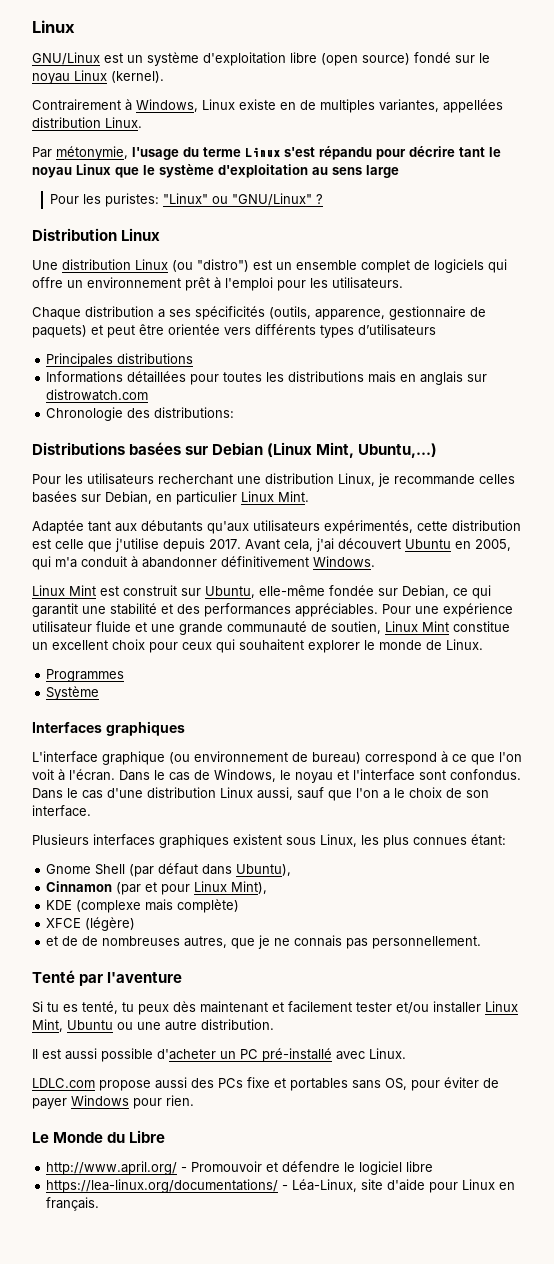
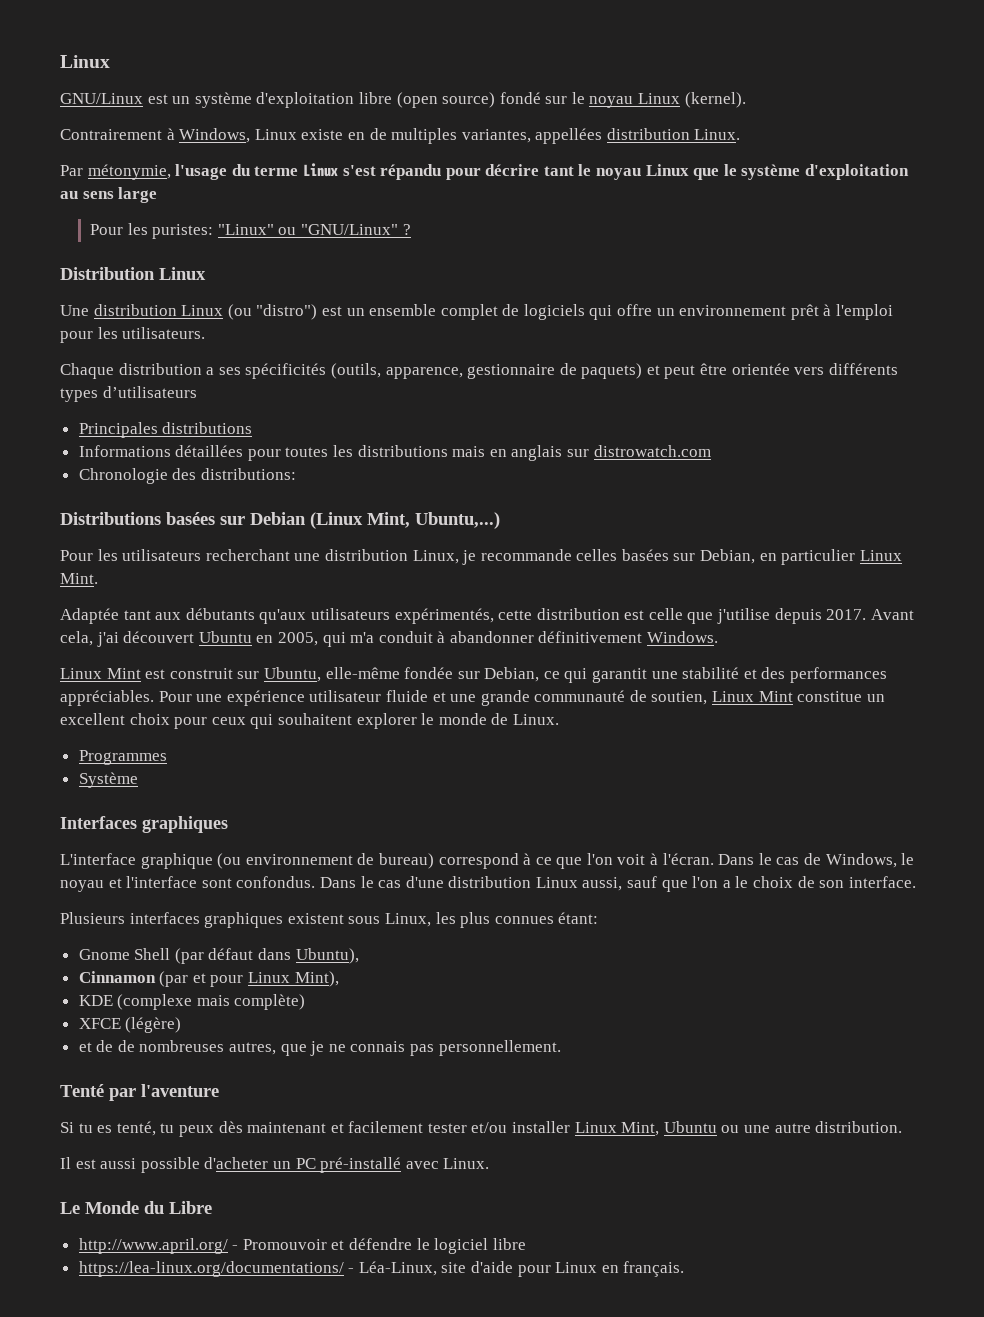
[32,1077,499,1091] [32,1095,194,1109] // LDLC.com propose aussi des PCs fixe et portables sans OS, pour éviter de payer Windows pour rien. -> (490, 1163) none

